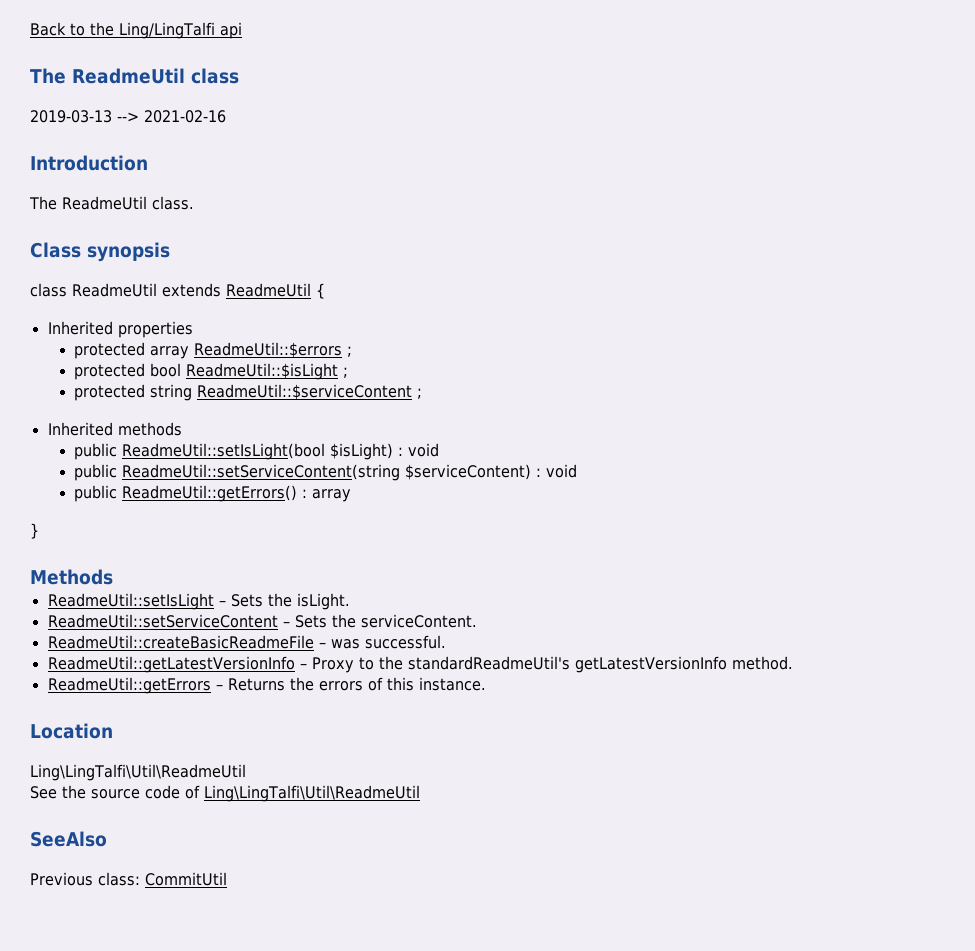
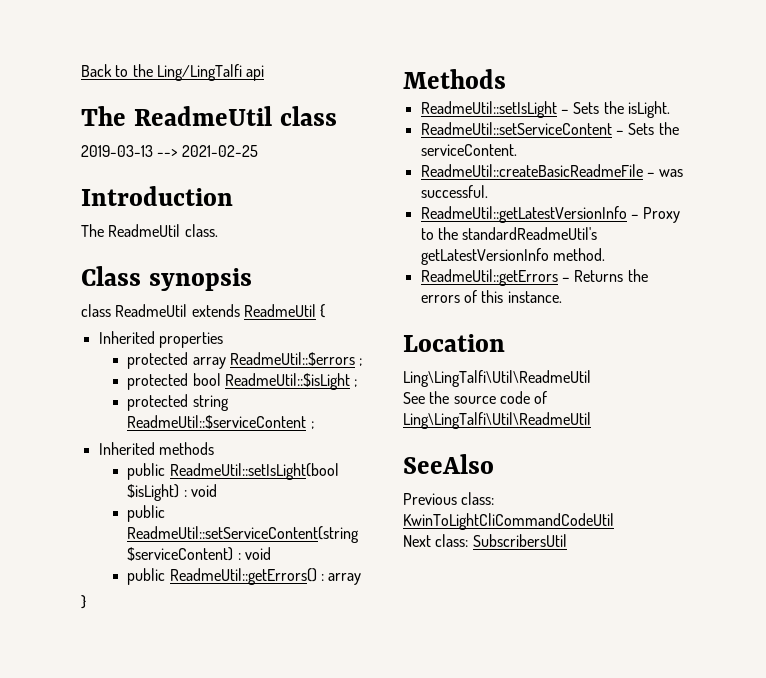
[144,110,226,123] 2021-02-16 -> [181,145,258,157] 2021-02-25
[145,872,227,886] CommitUtil -> [403,513,614,530] [403,534,567,547] KwinToLightCliCommandCodeUtil // Next class: SubscribersUtil

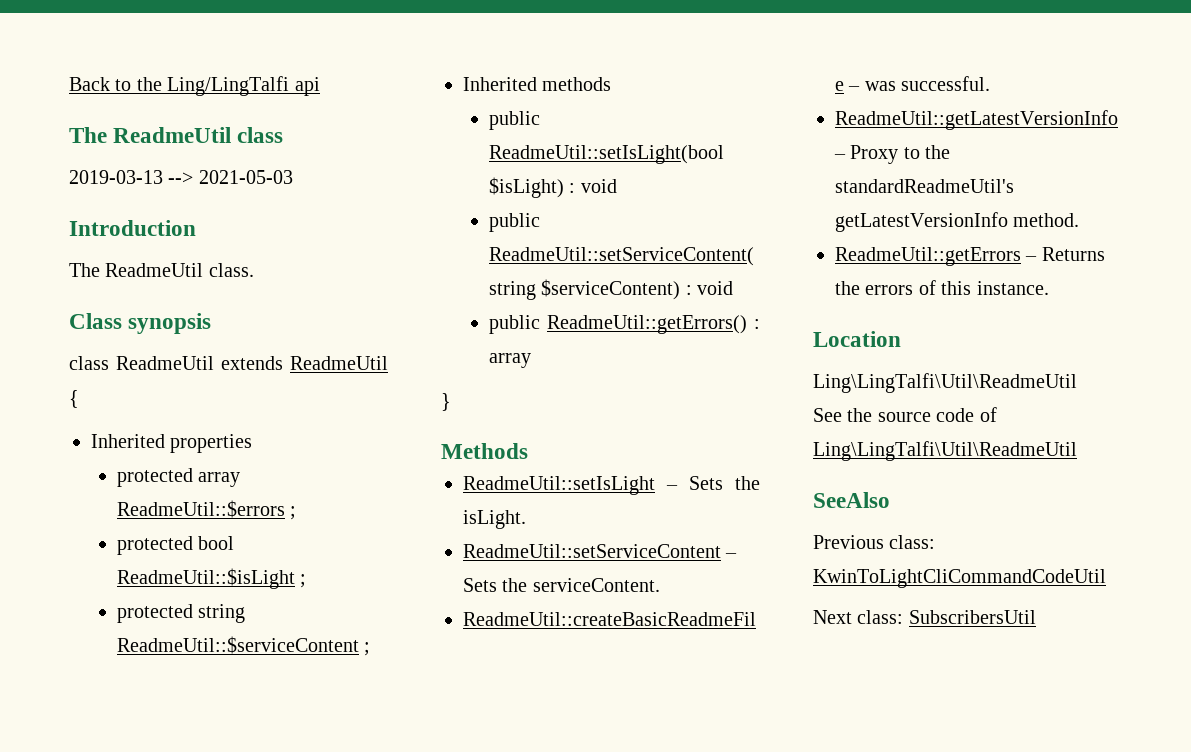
[181,145,258,157] 2021-02-25 -> [198,170,293,184] 2021-05-03

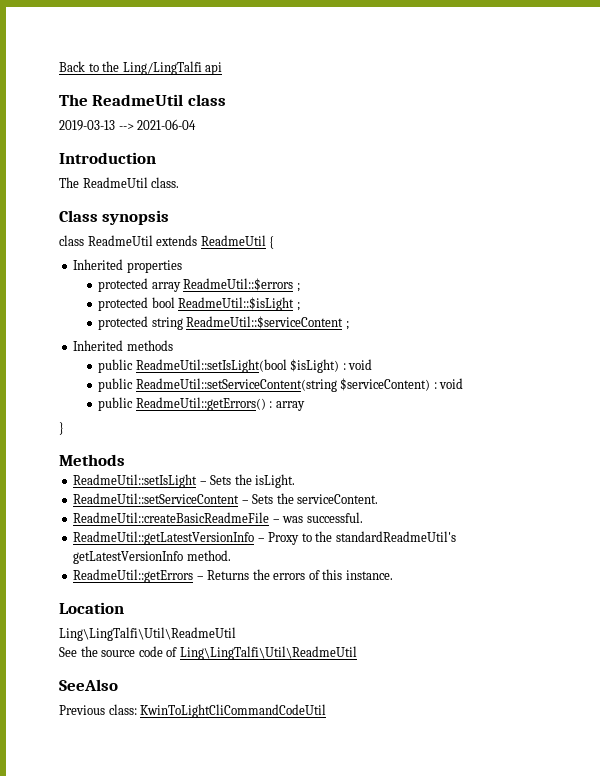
[198,170,293,184] 2021-05-03 -> [137,119,197,130] 2021-06-04
[813,610,1036,624] // Next class: SubscribersUtil -> (327, 711) none

